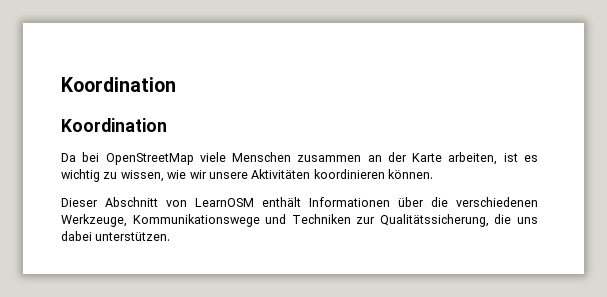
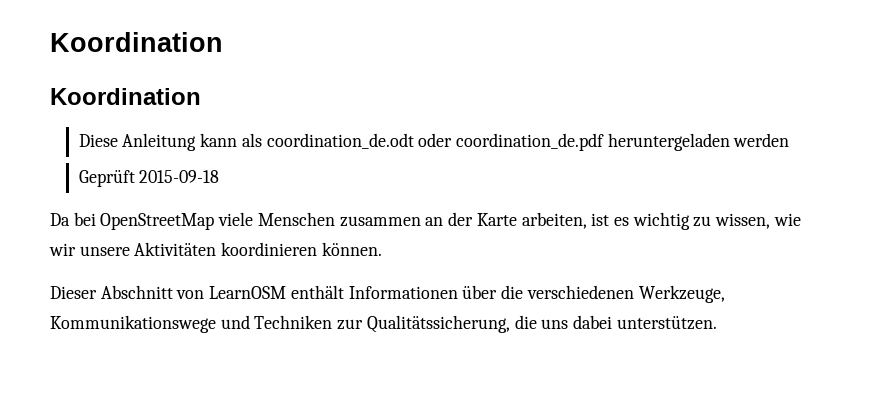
(167, 125) none -> [78,133,790,151] [78,170,220,187] // Diese Anleitung kann als coordination_de.odt oder coordination_de.pdf heruntergeladen werden // Geprüft 2015-09-18

